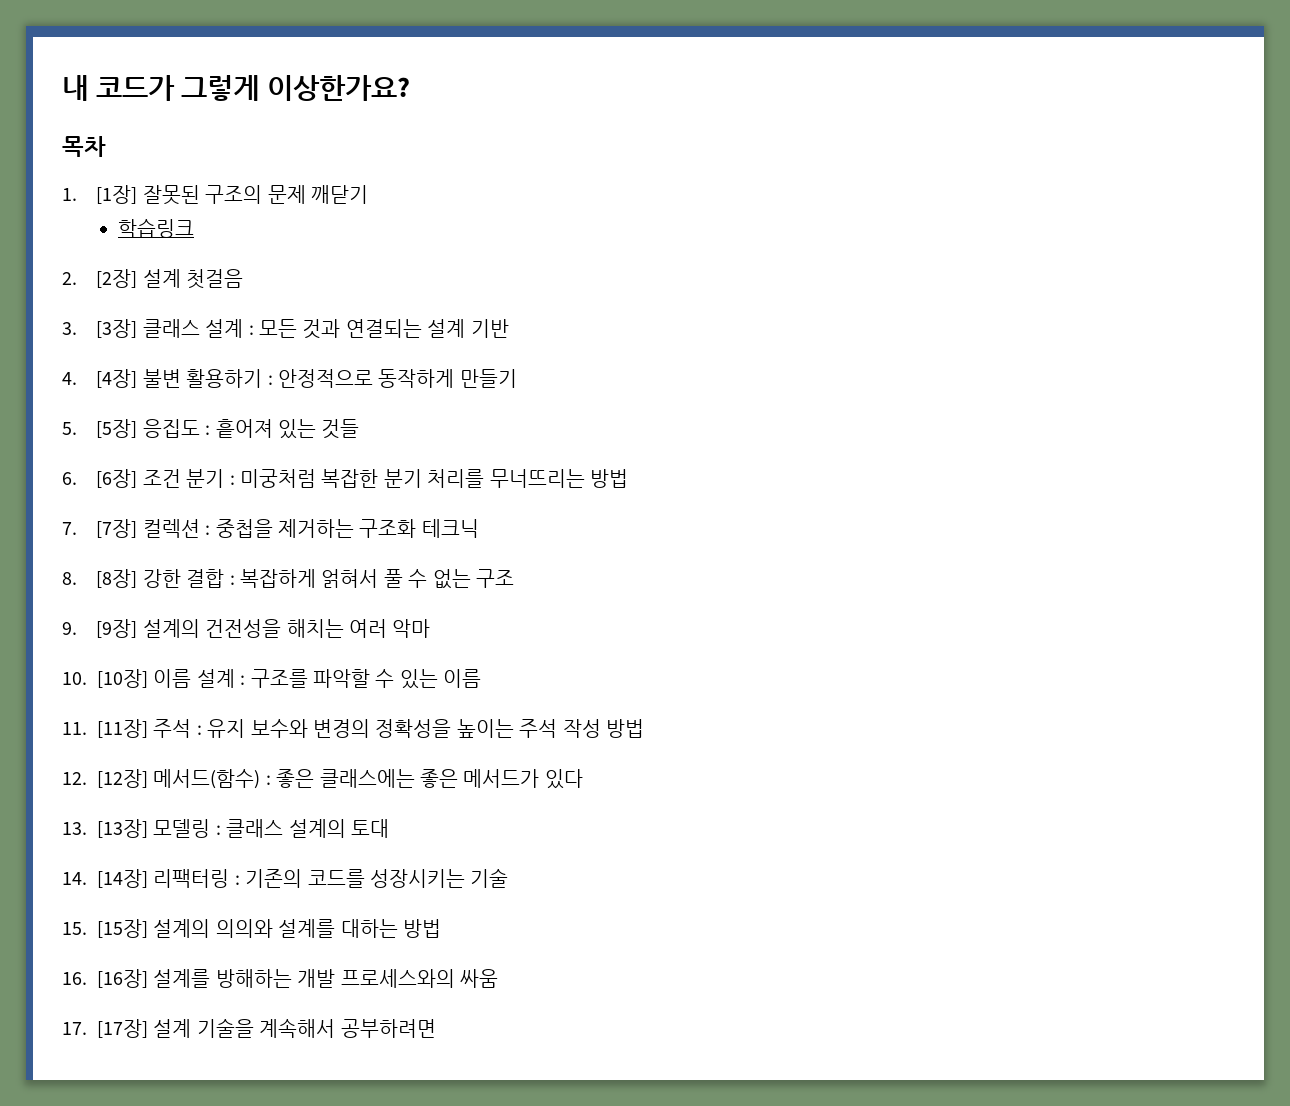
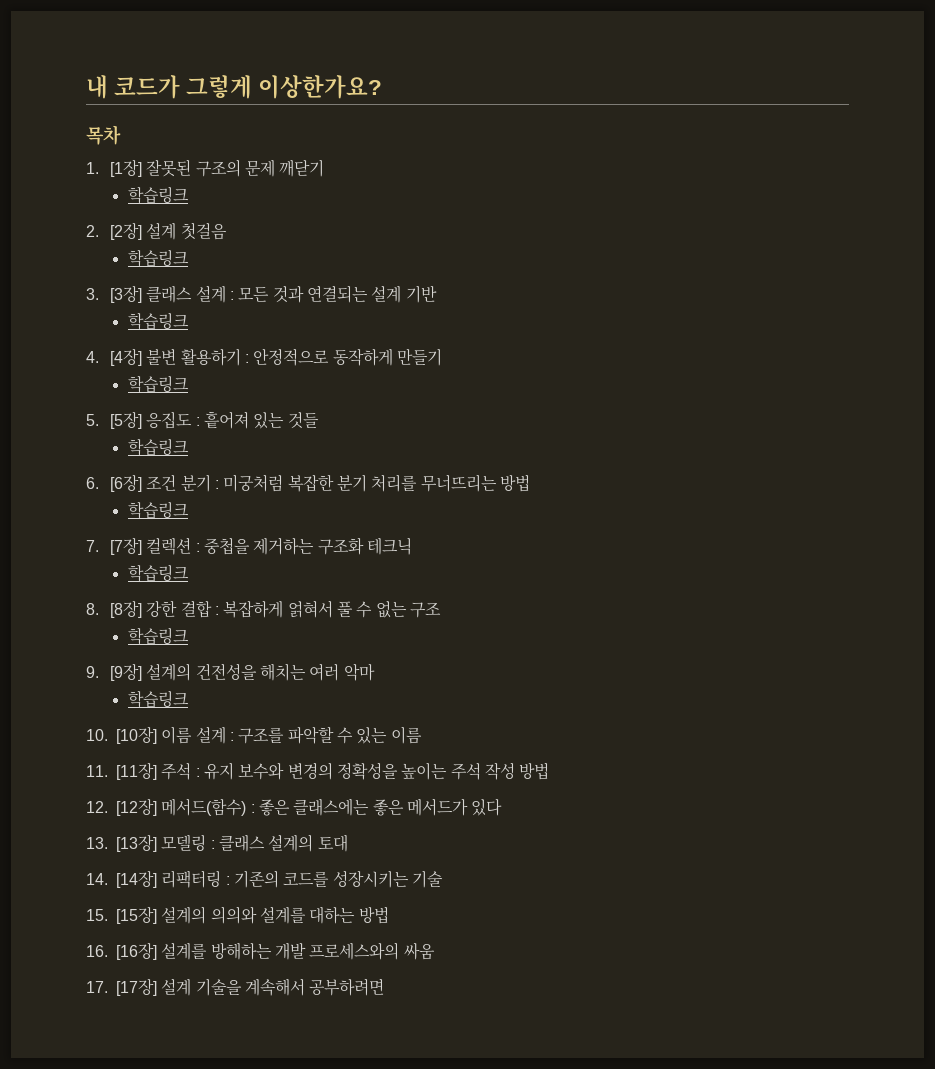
(244, 279) none -> [127,249,189,267] // 학습링크
(509, 328) none -> [127,312,189,330] // 학습링크
(517, 378) none -> [127,375,189,393] // 학습링크
(360, 429) none -> [127,438,189,456] // 학습링크
(628, 478) none -> [127,501,189,519] // 학습링크
(479, 528) none -> [127,564,189,582] // 학습링크
(514, 578) none -> [127,627,189,645] // 학습링크
(431, 628) none -> [127,690,189,708] // 학습링크

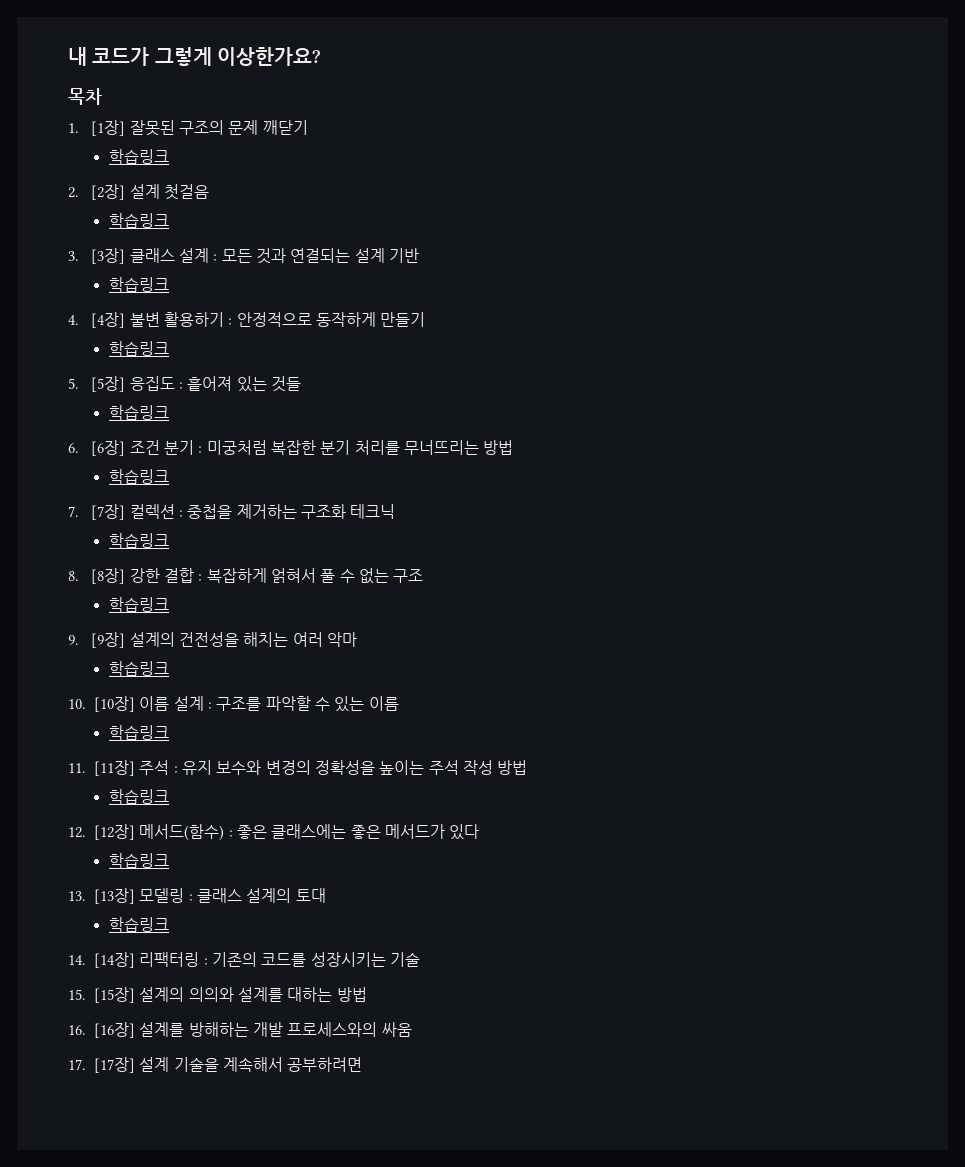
(422, 735) none -> [108,725,169,740] // 학습링크
(550, 771) none -> [108,789,169,804] // 학습링크
(503, 807) none -> [108,853,169,868] // 학습링크
(348, 843) none -> [108,917,169,932] // 학습링크

